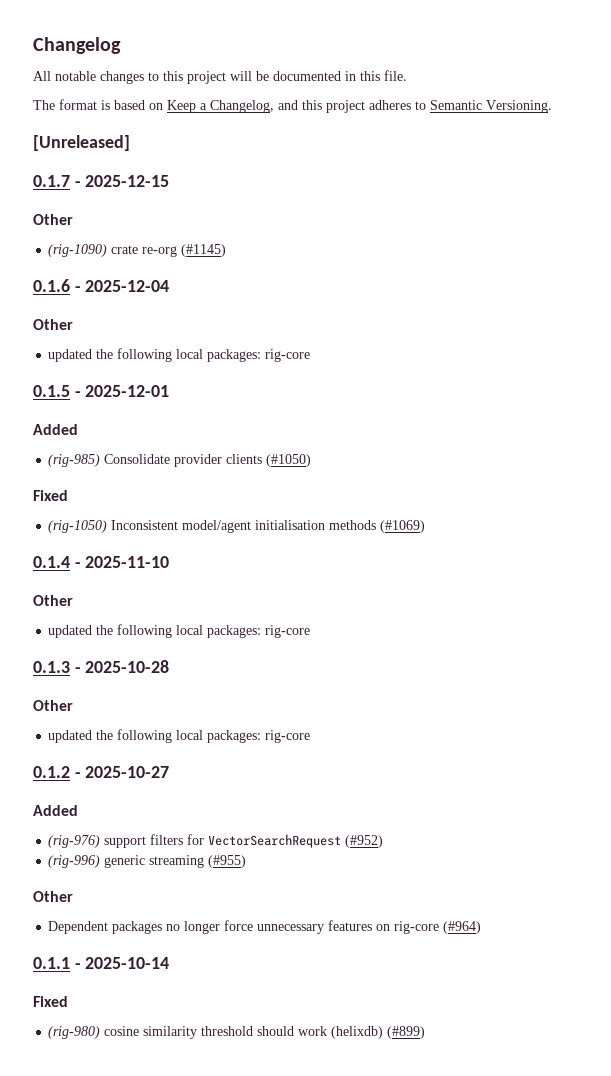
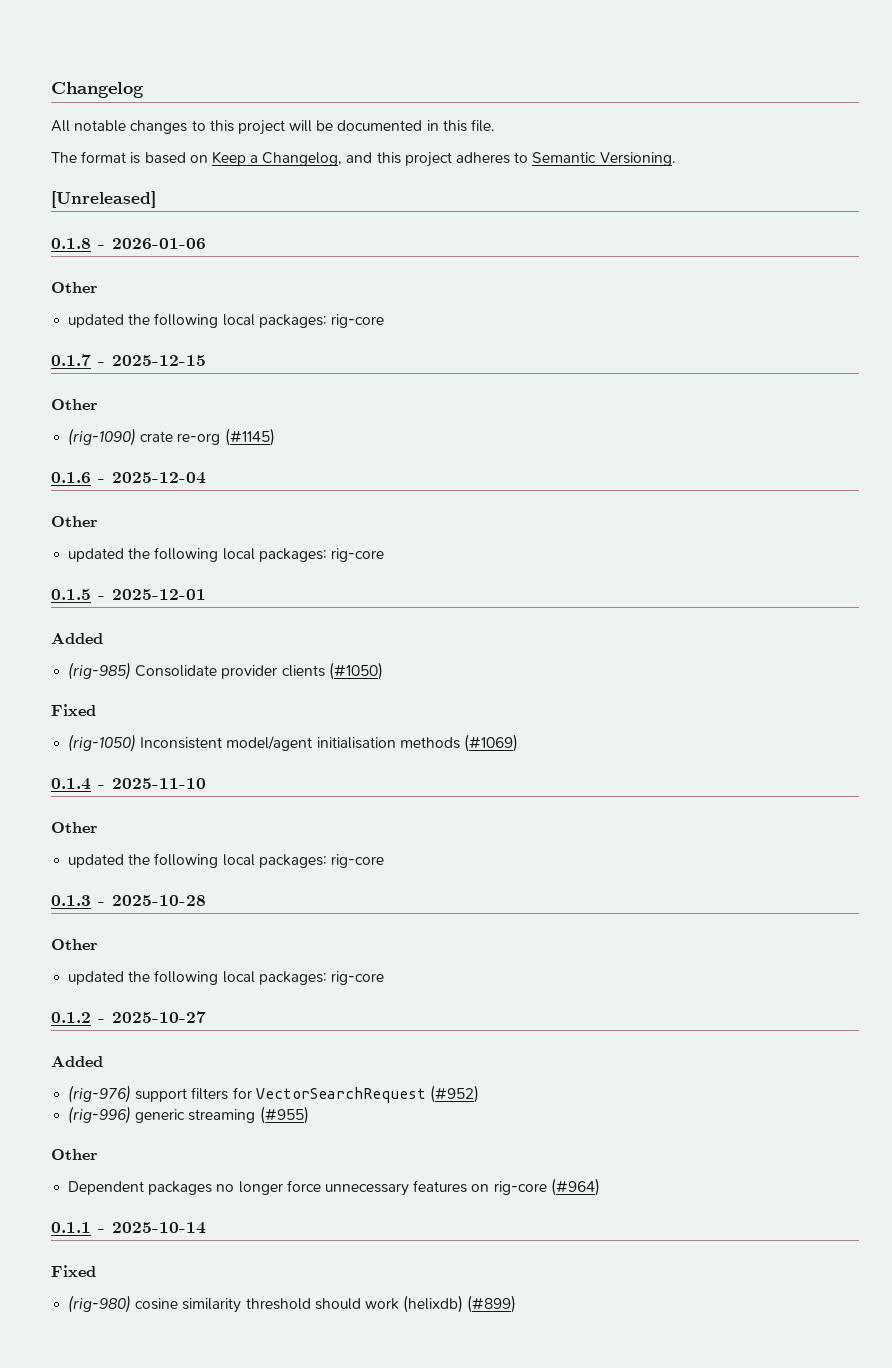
(130, 143) none -> [51,238,206,249] [51,282,98,293] [68,313,384,328] // 0.1.8 - 2026-01-06 // Other // updated the following local packages: rig-core

